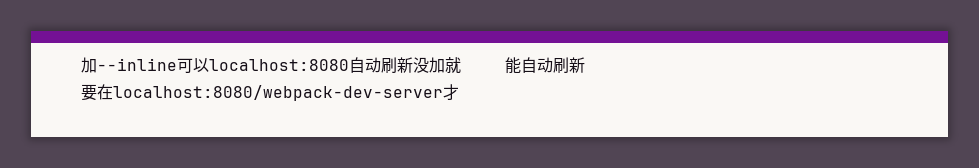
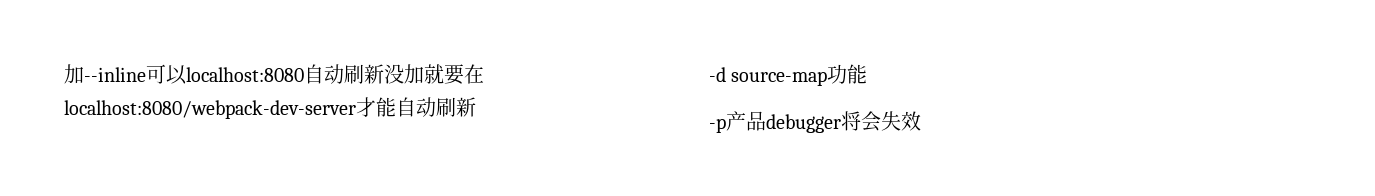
(585, 65) none -> [709,64,868,86] [709,111,921,133] // -d source-map功能 // -p产品debugger将会失效

